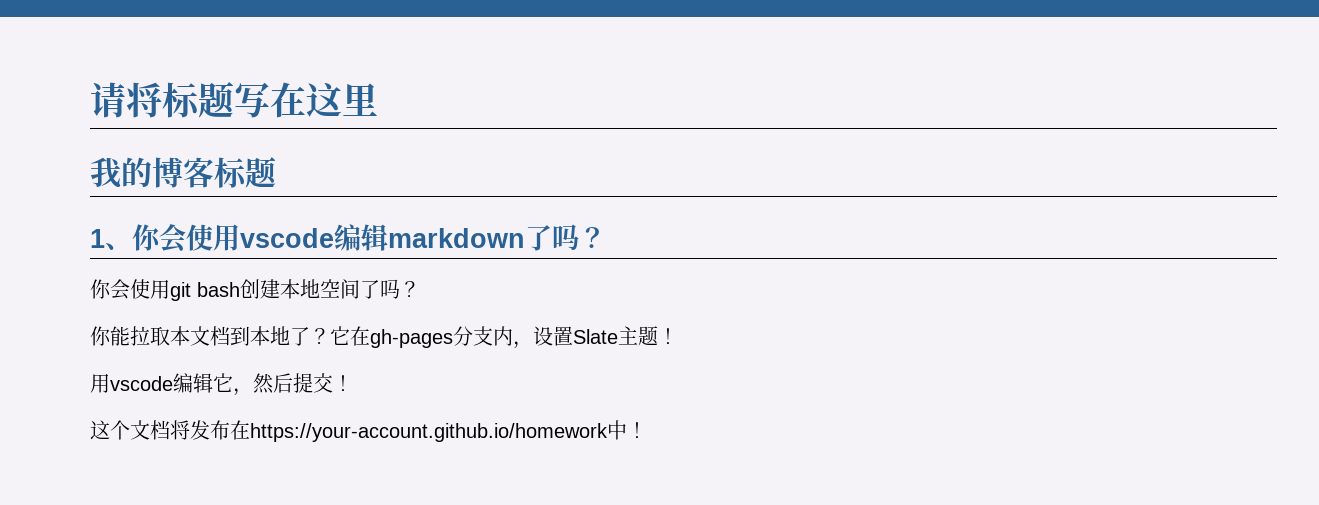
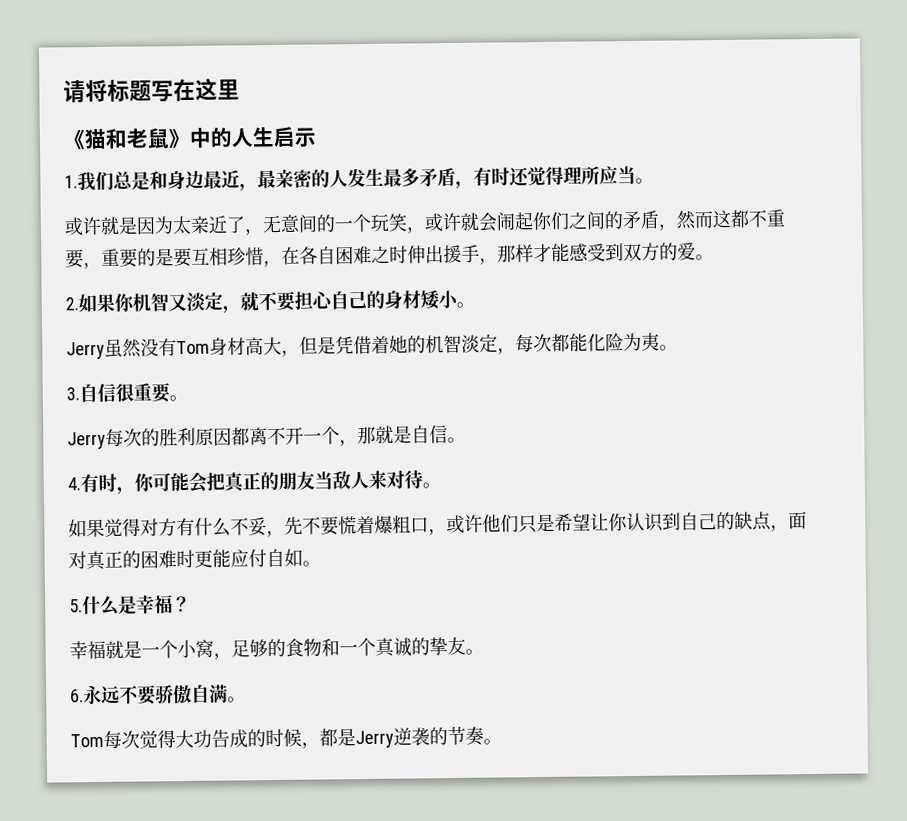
[90,157,276,188] [90,224,606,253] [90,279,420,301] [90,326,678,349] [90,373,353,396] [90,420,647,442] 我的博客标题 // 1、你会使用vscode编辑markdown了吗？ // 你会使用git bash创建本地空间了吗？ // 你能拉取本文档到本地了？它在gh-pages分支内，设置Slate主题！ // 用vscode编辑它，然后提交！ // 这个文档将发布在https://your-account.github.io/homework中！ -> [63,126,317,150] [64,165,654,192] [64,209,785,236] [65,242,714,270] [65,289,475,314] [66,332,678,360] [66,383,188,403] [67,425,466,450] [67,469,441,495] [68,511,807,538] [68,548,321,571] [69,595,191,615] [69,636,484,660] [70,684,246,705] [70,726,502,749] 《猫和老鼠》中的人生启示 // 1.我们总是和身边最近，最亲密的人发生最多矛盾，有时还觉得理所应当。 // 或许就是因为太亲近了，无意间的一个玩笑，或许就会闹起你们之间的矛盾，然而这都不重要，重要的是要互相珍惜，在各自困难之时伸出援手，那样才能感受到双方的爱。 // 2.如果你机智又淡定，就不要担心自己的身材矮小。 // Jerry虽然没有Tom身材高大，但是凭借着她的机智淡定，每次都能化险为夷。 // 3.自信很重要。 // Jerry每次的胜利原因都离不开一个，那就是自信。 // 4.有时，你可能会把真正的朋友当敌人来对待。 // 如果觉得对方有什么不妥，先不要慌着爆粗口，或许他们只是希望让你认识到自己的缺点，面对真正的困难时更能应付自如。 // 5.什么是幸福？ // 幸福就是一个小窝，足够的食物和一个真诚的挚友。 // 6.永远不要骄傲自满。 // Tom每次觉得大功告成的时候，都是Jerry逆袭的节奏。

